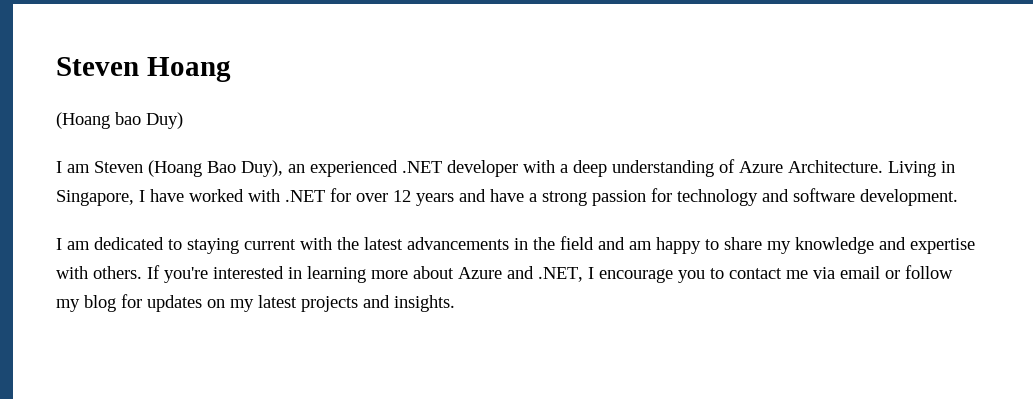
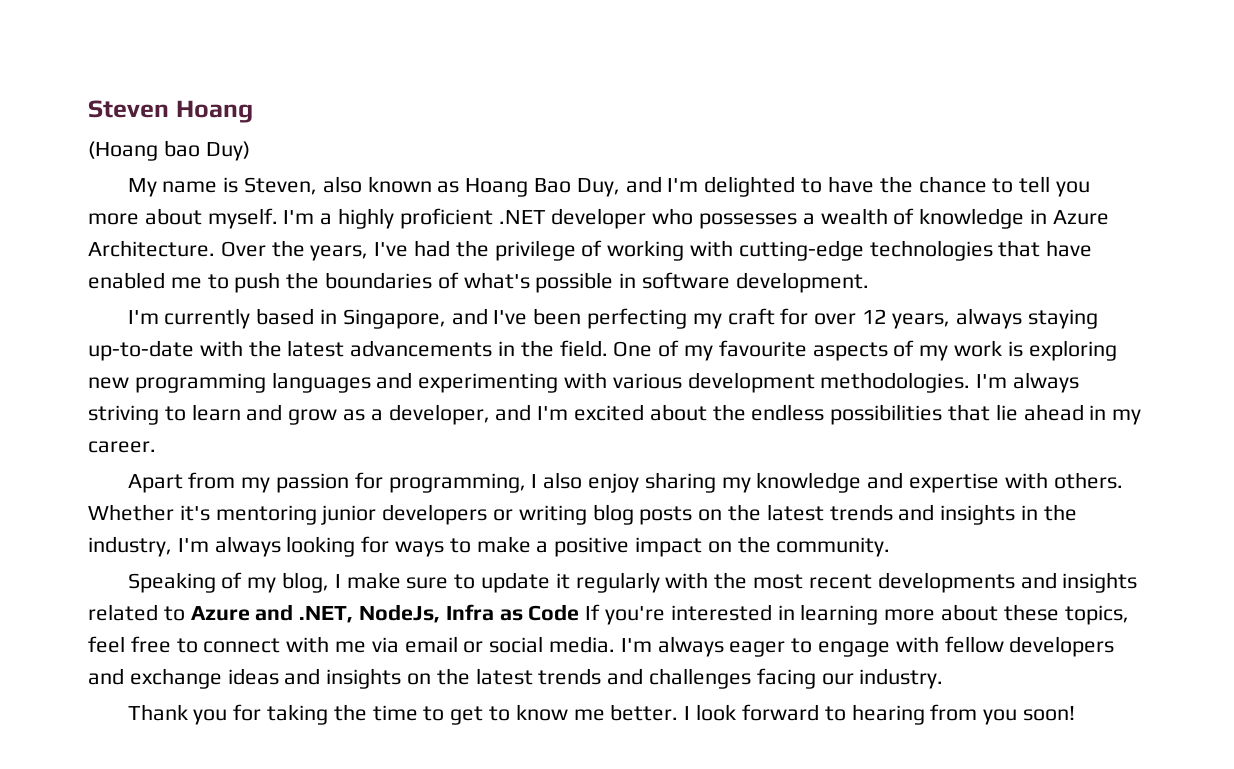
[56,159,955,177] [56,188,958,206] [56,237,296,254] I am Steven (Hoang Bao Duy), an experienced .NET developer with a deep understanding of Azure Architecture. Living in Singapore, I have worked with .NET for over 12 years and have a strong passion for technology and software development. // I am dedicated to staying current -> [127,176,1090,197] [88,208,1109,229] [88,240,1093,261] [88,272,869,293] [127,308,1098,329] [88,340,194,361] My name is Steven, also known as Hoang Bao Duy, and I'm delighted to have the chance to tell you more about myself. I'm a highly proficient .NET developer who possesses a wealth of knowledge in Azure Architecture. Over the years, I've had the privilege of working with cutting-edge technologies that have enabled me to push the boundaries of what's possible in software development. // I'm currently based in Singapore, and I've been perfecting my craft for over 12 years, always staying up-to-date
[560,236,762,254] field and am happy to share -> [559,340,1117,361] [88,372,1080,393] [88,404,1142,425] [88,441,156,453] [127,472,716,493] field. One of my favourite aspects of my work is exploring new programming languages and experimenting with various development methodologies. I'm always striving to learn and grow as a developer, and I'm excited about the endless possibilities that lie ahead in my career. // Apart from my passion for programming, I also enjoy sharing
(142, 272) none -> [88,504,1077,525] [88,536,891,557] [127,572,1138,593] [88,604,580,623] Whether it's mentoring junior developers or writing blog posts on the latest trends and insights in the industry, I'm always looking for ways to make a positive impact on the community. // Speaking of my blog, I make sure to update it regularly with the most recent developments and insights related to Azure and .NET, NodeJs, Infra as Code
[458,265,953,283] [56,294,455,312] Azure and .NET, I encourage you to contact me via email or follow my blog for updates on my latest projects and insights. -> [1003,604,1129,625] [88,636,1115,657] [88,668,944,689] [127,704,1075,725] these topics, feel free to connect with me via email or social media. I'm always eager to engage with fellow developers and exchange ideas and insights on the latest trends and challenges facing our industry. // Thank you for taking the time to get to know me better. I look forward to hearing from you soon!

